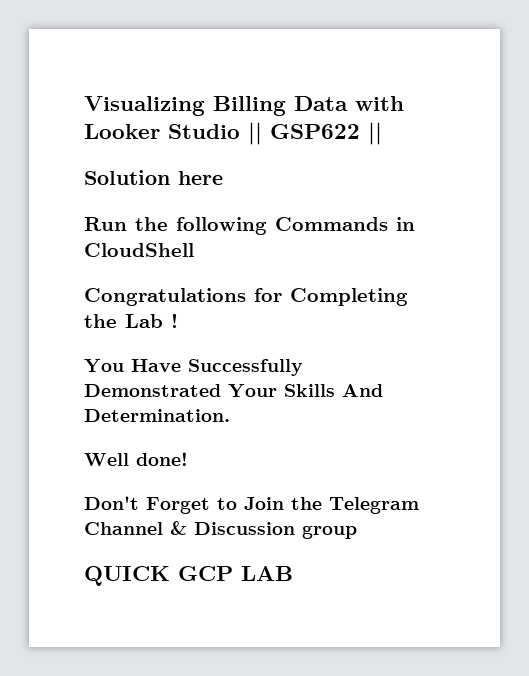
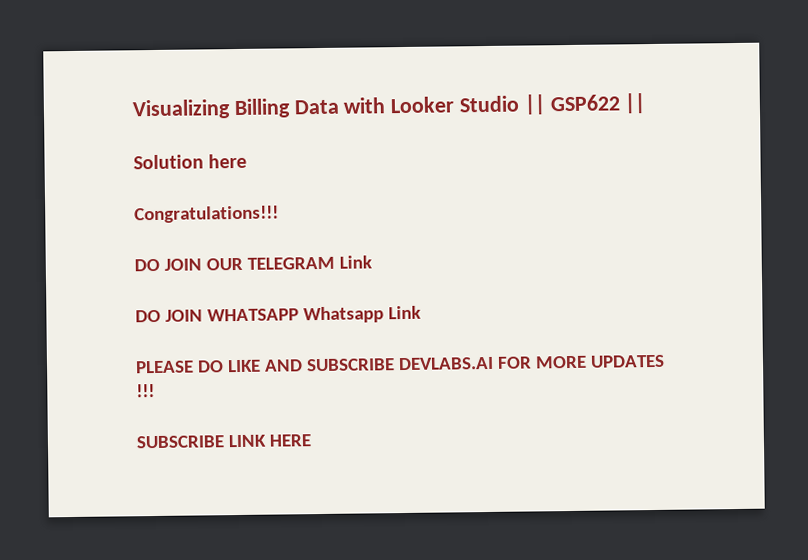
[84,217,415,235] [84,243,194,257] [84,288,408,306] [84,313,178,328] [84,359,303,376] [84,384,383,398] [84,409,230,422] [84,452,188,466] [84,496,419,514] [84,521,357,539] [84,566,293,586] Run the following Commands in CloudShell // Congratulations for Completing the Lab ! // You Have Successfully Demonstrated Your Skills And Determination. // Well done! // Don't Forget to Join the Telegram Channel & Discussion group // QUICK GCP LAB -> [134,205,279,224] [134,255,372,272] [135,305,421,324] [135,354,665,374] [136,384,155,398] [136,434,311,449] Congratulations!!! // DO JOIN OUR TELEGRAM Link // DO JOIN WHATSAPP Whatsapp Link // PLEASE DO LIKE AND SUBSCRIBE DEVLABS.AI FOR MORE UPDATES !!! // SUBSCRIBE LINK HERE

